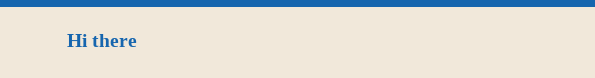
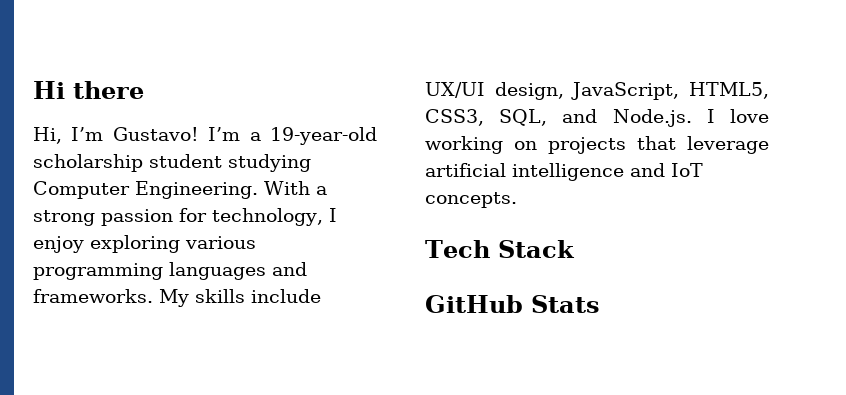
(138, 40) none -> [33,127,377,145] [33,154,311,172] [33,181,327,199] [33,208,337,226] [33,235,256,253] [33,262,307,280] [33,289,321,307] [425,82,769,100] [425,109,769,127] [425,136,769,154] [425,163,703,181] [425,192,517,208] [425,240,575,258] [425,295,600,313] // Hi, I’m Gustavo! I’m a 19-year-old scholarship student studying Computer Engineering. With a strong passion for technology, I enjoy exploring various programming languages and frameworks. My skills include UX/UI design, JavaScript, HTML5, CSS3, SQL, and Node.js. I love working on projects that leverage artificial intelligence and IoT concepts. // Tech Stack // GitHub Stats

